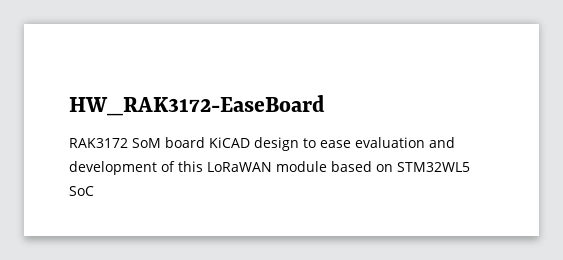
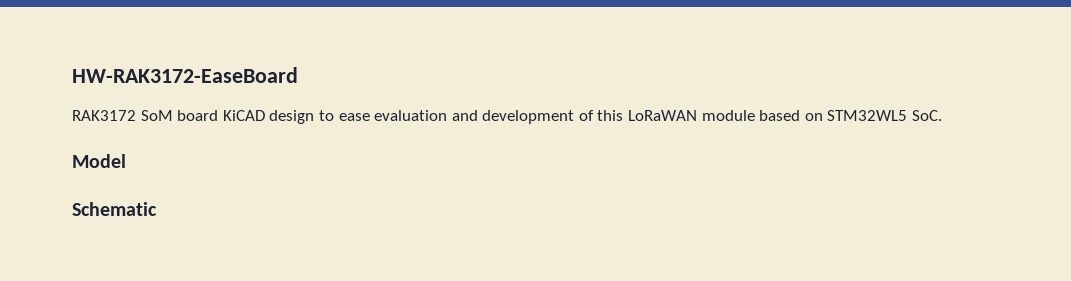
[69,95,325,116] HW_RAK3172-EaseBoard -> [72,67,298,83] HW-RAK3172-EaseBoard
[69,186,94,196] SoC -> [912,110,943,121] [72,154,126,168] [72,202,157,216] SoC. // Model // Schematic

